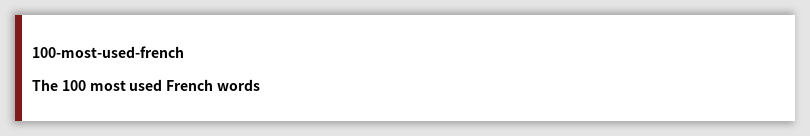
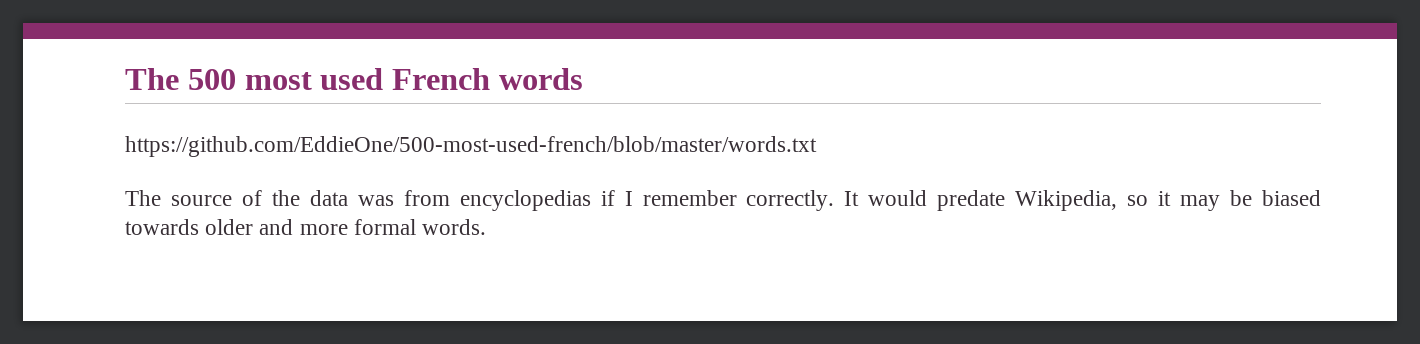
[32,46,184,58] [32,79,86,91] 100-most-used-french // The 100 -> [125,68,236,90] The 500
(260, 85) none -> [125,136,817,157] [125,190,1322,211] [125,219,487,235] // https://github.com/EddieOne/500-most-used-french/blob/master/words.txt // The source of the data was from encyclopedias if I remember correctly. It would predate Wikipedia, so it may be biased towards older and more formal words.

